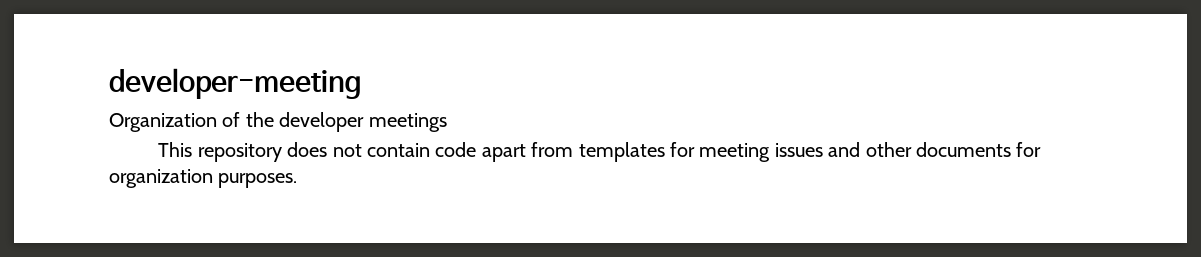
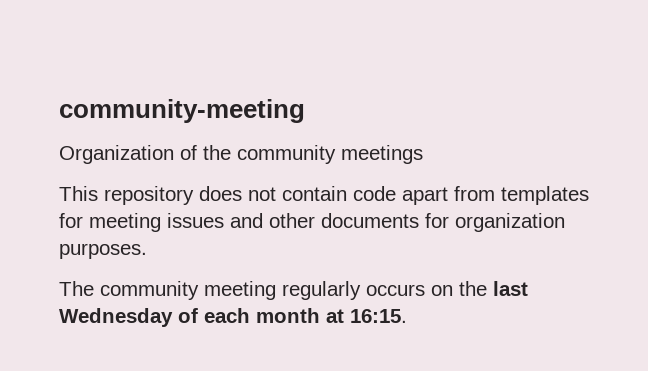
[109,68,361,99] developer-meeting -> [59,99,305,123] community-meeting
[279,112,365,132] developer -> [237,145,336,164] community
(298, 180) none -> [59,281,528,300] [59,308,407,327] // The community meeting regularly occurs on the last Wednesday of each month at 16:15.

